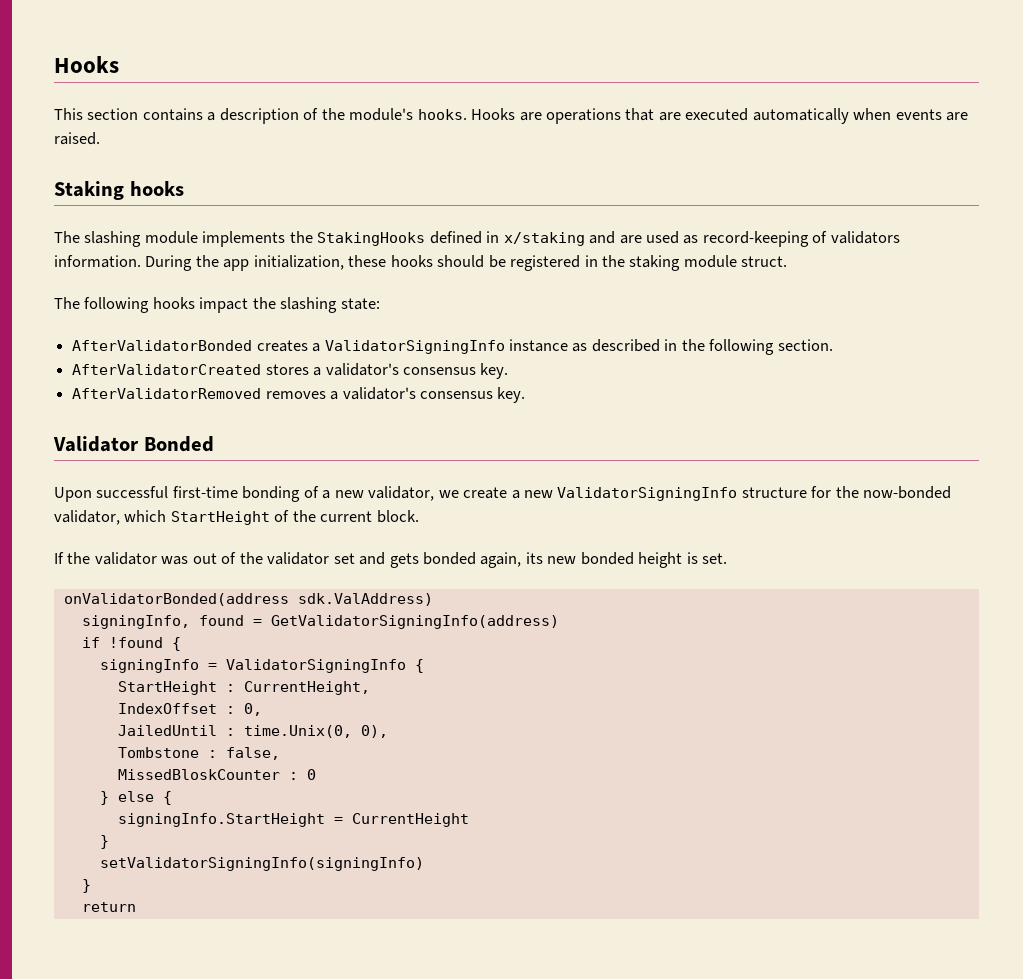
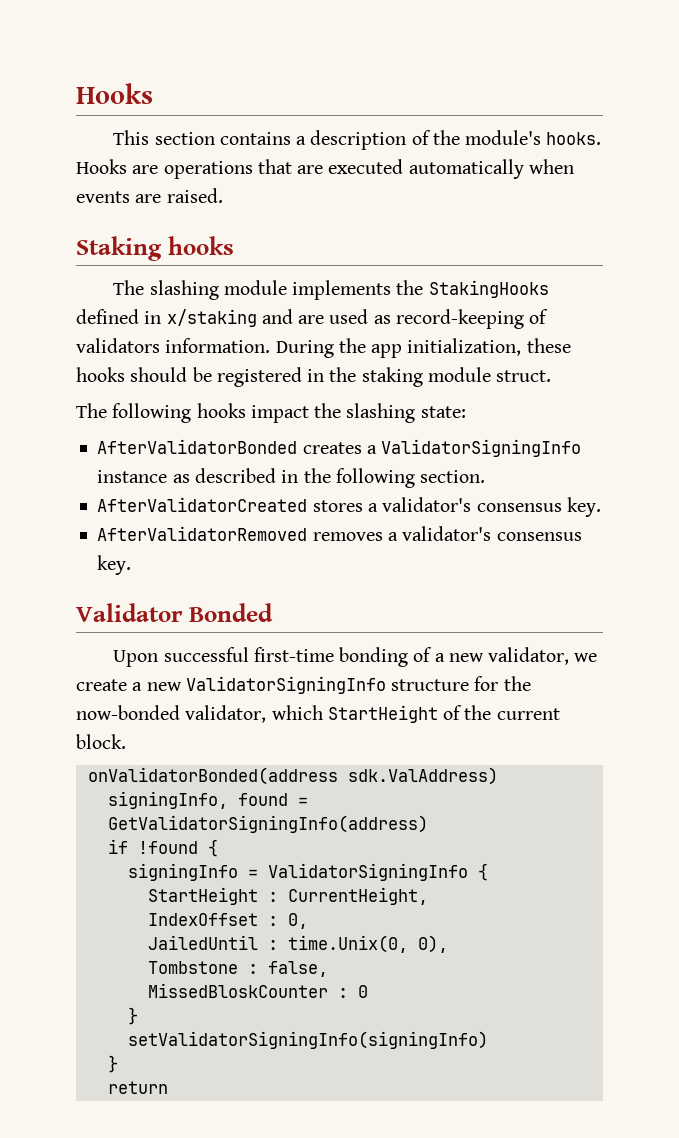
[54,552,728,568] // If the validator was out of the validator set and gets bonded again, its new bonded height is set. -> (126, 741) none
[99,791,172,805] [117,813,469,827] // } else { // signingInfo.StartHeight = CurrentHeight -> (368, 991) none

